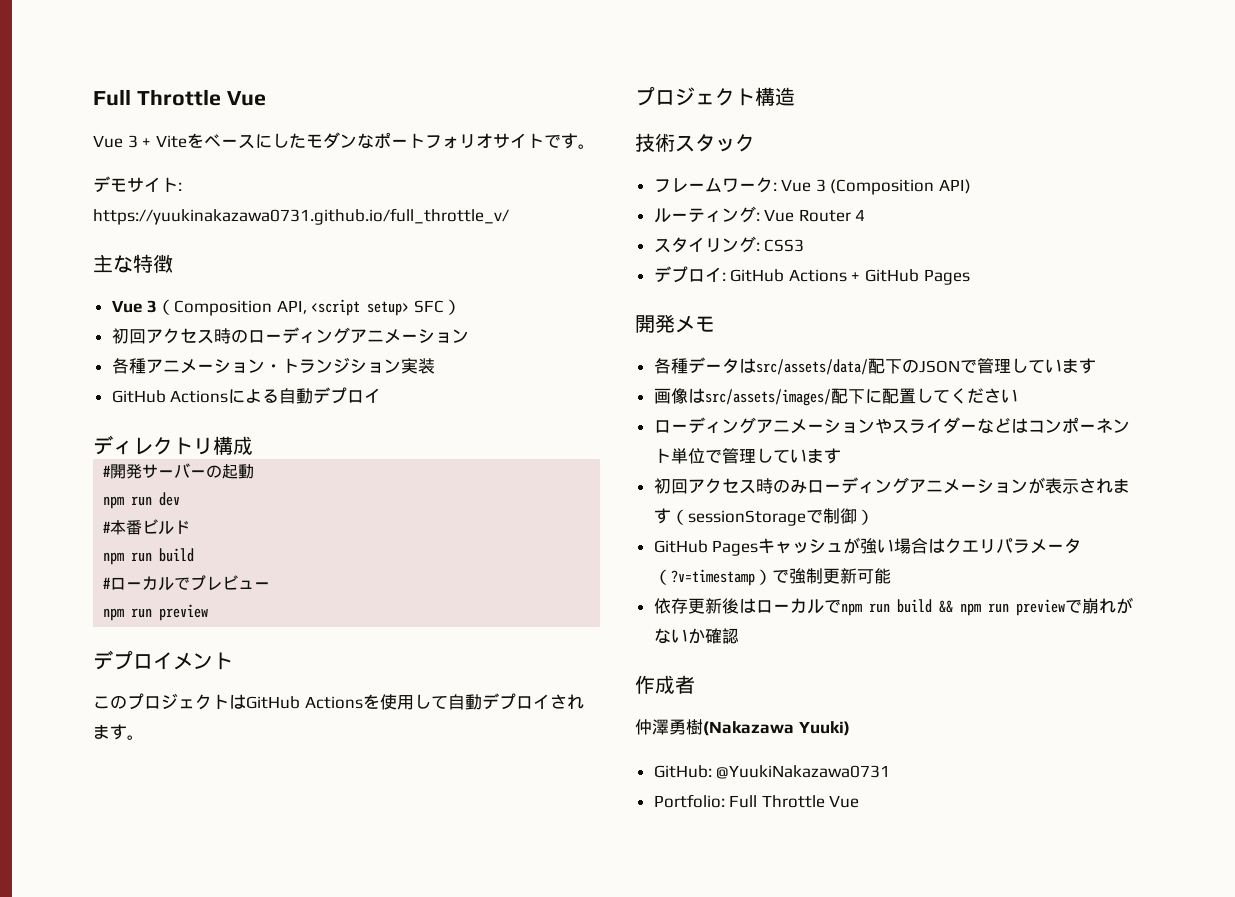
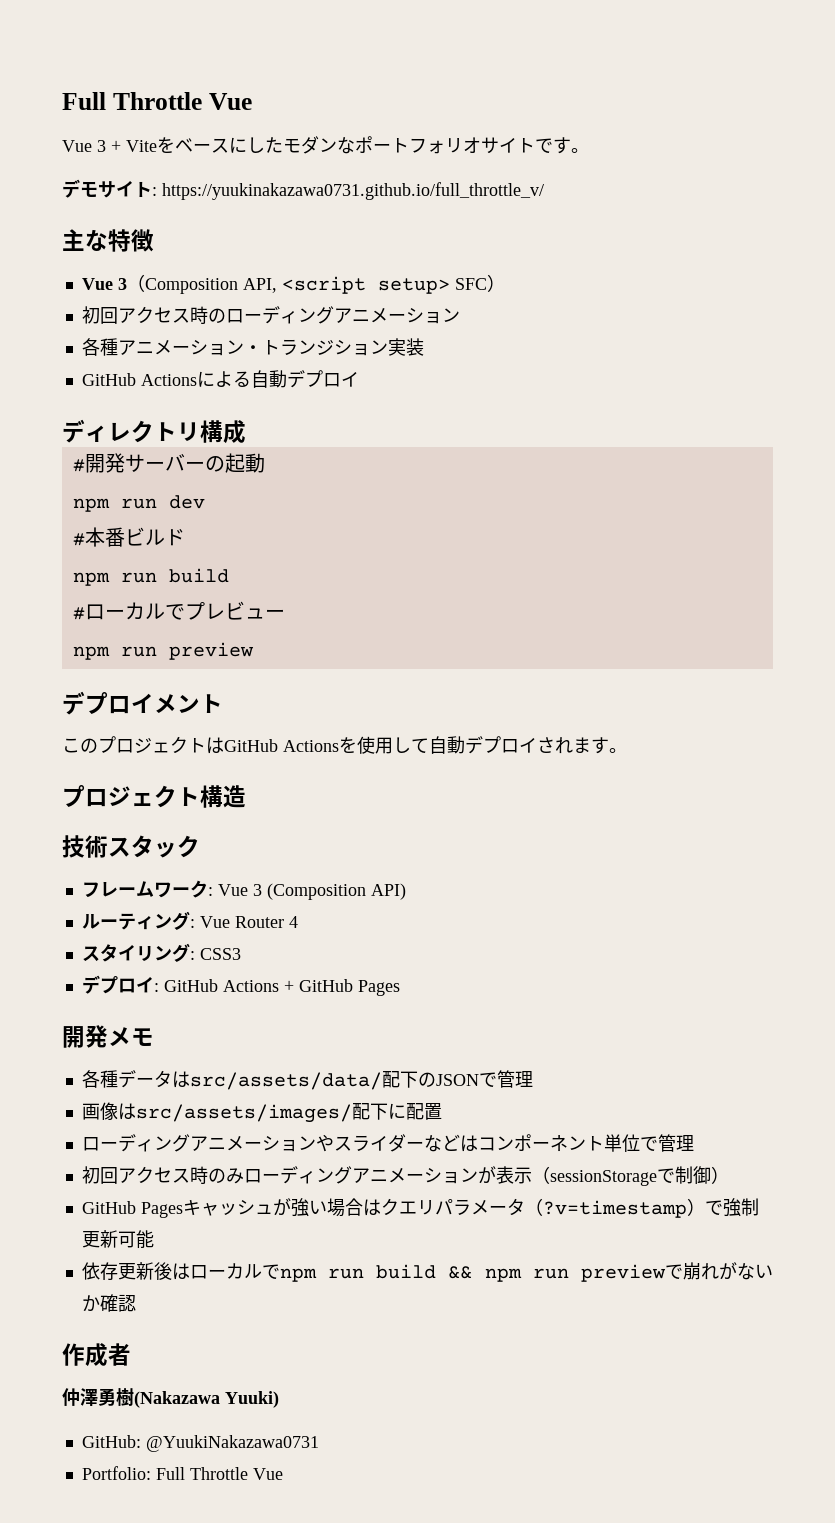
[1010,358,1096,374] しています -> (533, 1079) none
[915,388,1018,404] してください -> (442, 1111) none
[755,448,841,464] しています -> (694, 1143) none
[1078,478,1130,493] [653,508,671,524] されます -> (532, 1175) none

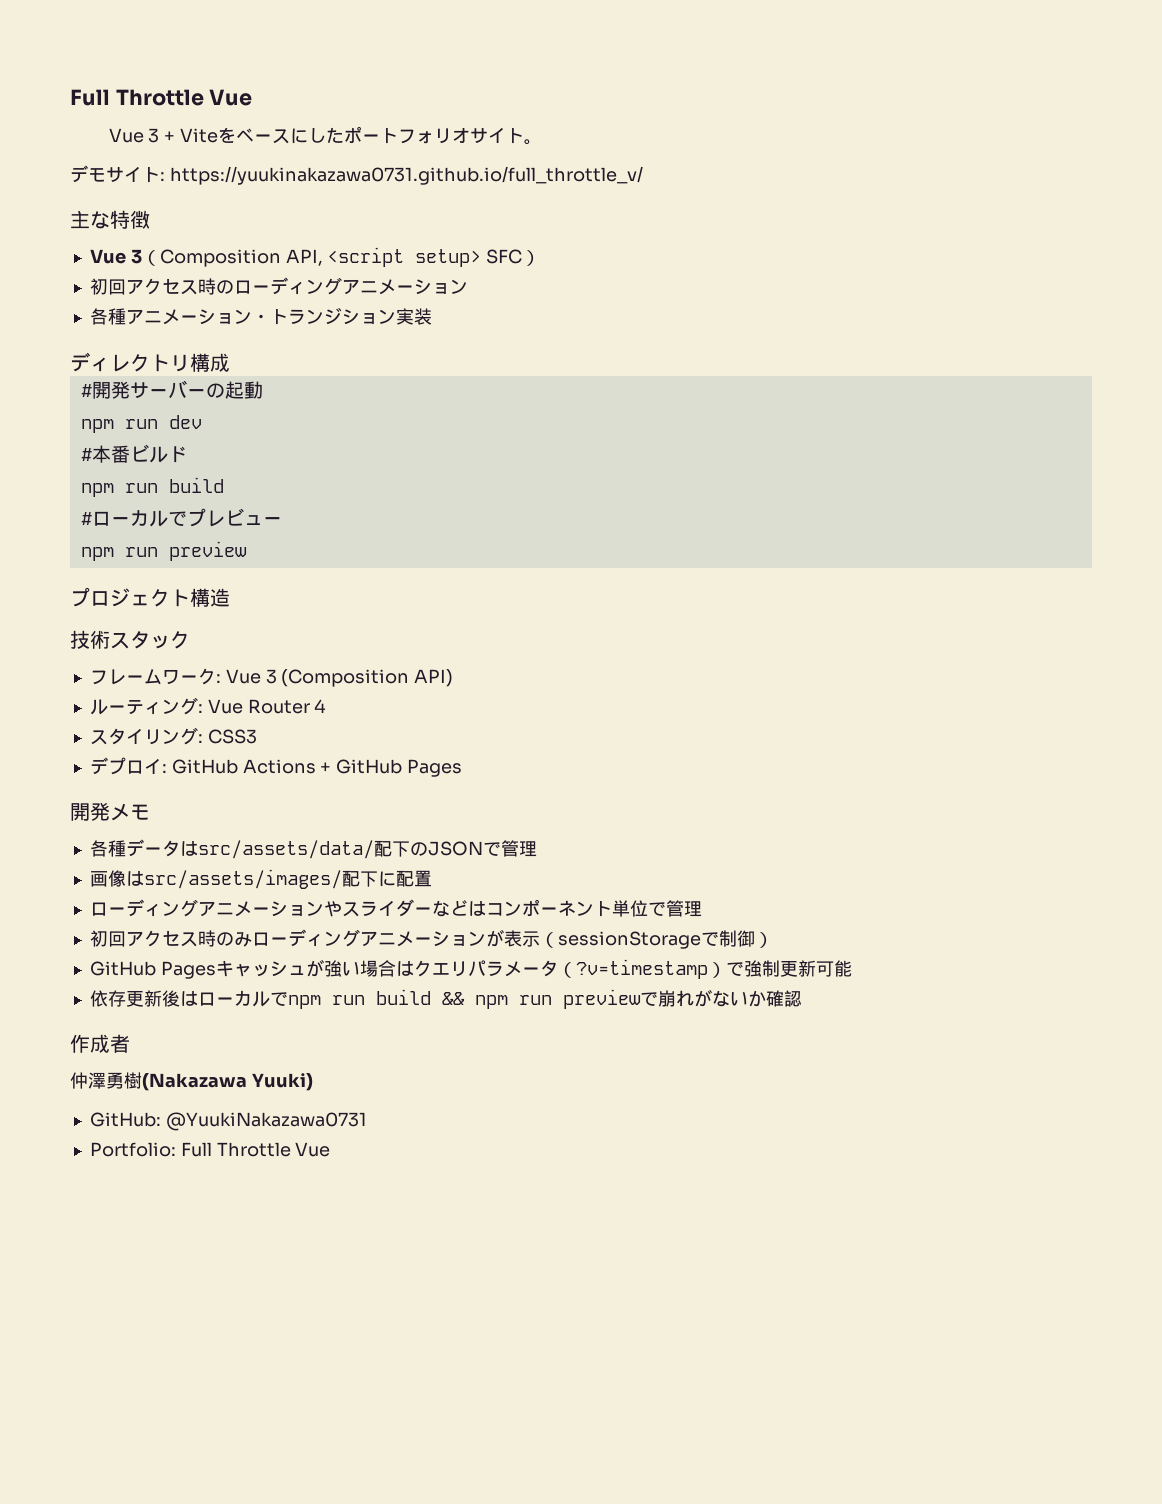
[283,136,355,154] モダンな -> (345, 135) none
[535,137,571,154] です -> (525, 136) none
[81,370,359,388] // GitHub Actionsによる自動デプロイ -> (432, 316) none
[62,691,223,715] [62,736,627,754] // デプロイメント // このプロジェクトはGitHub Actionsを使用して自動デプロイされます。 -> (247, 551) none

